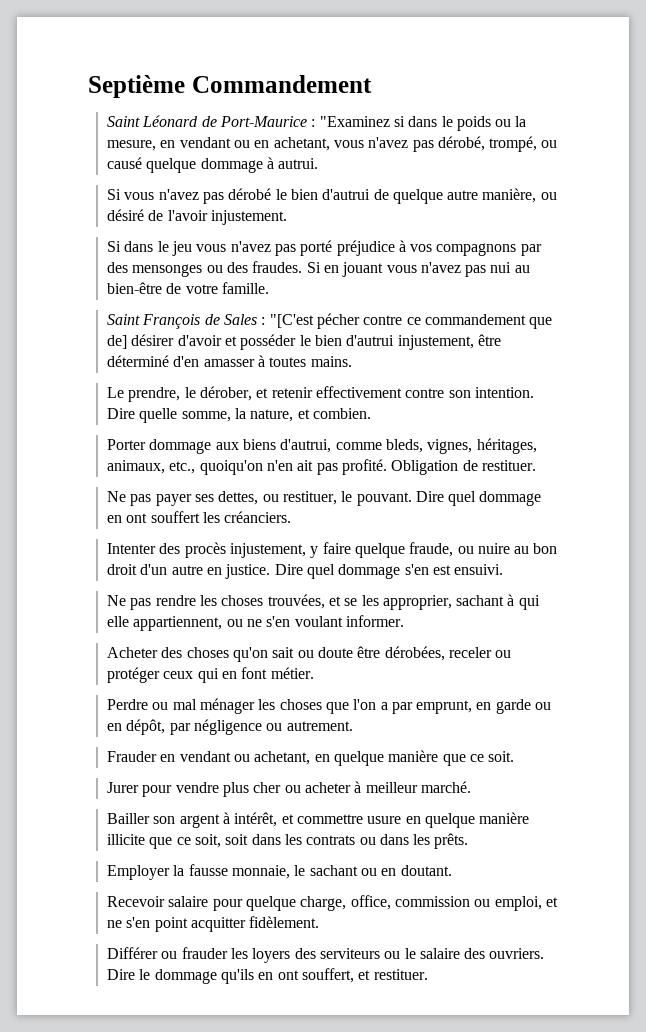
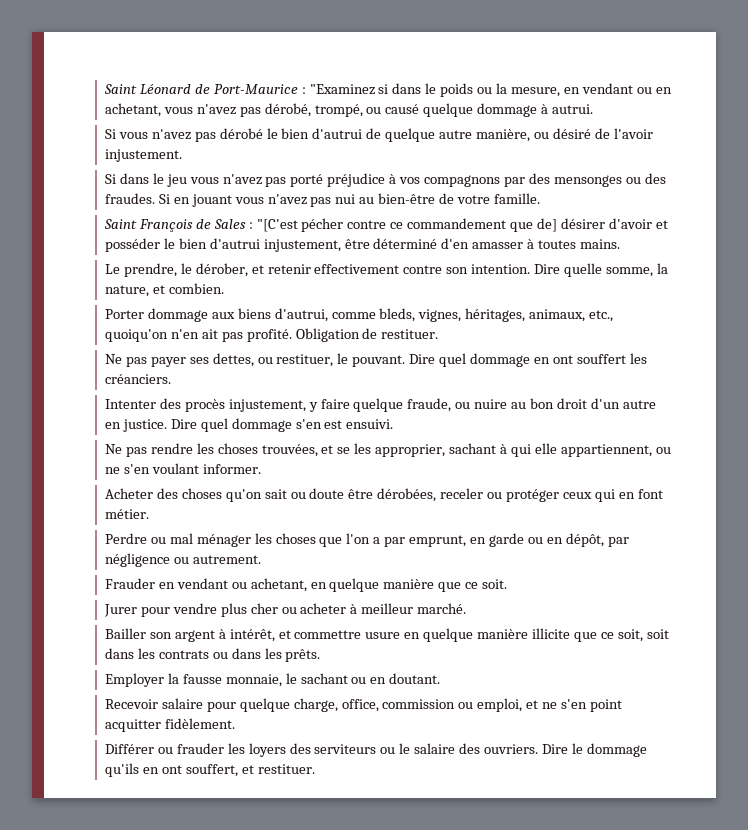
[88,75,372,98] Septième Commandement // -> (103, 89) none

